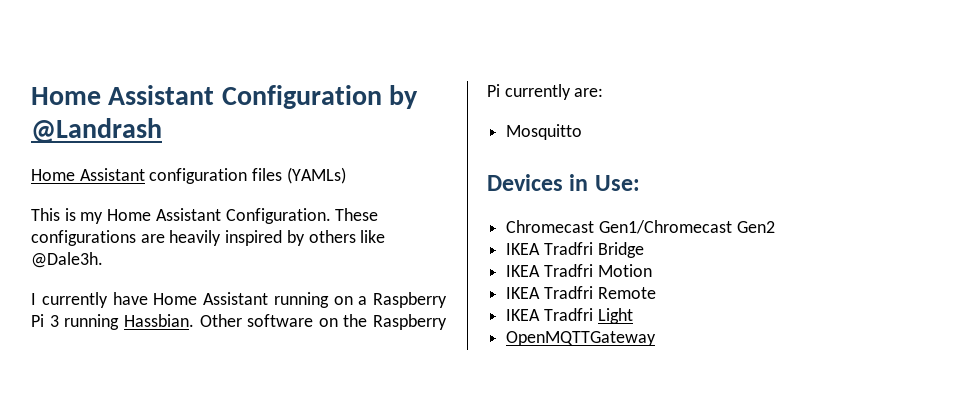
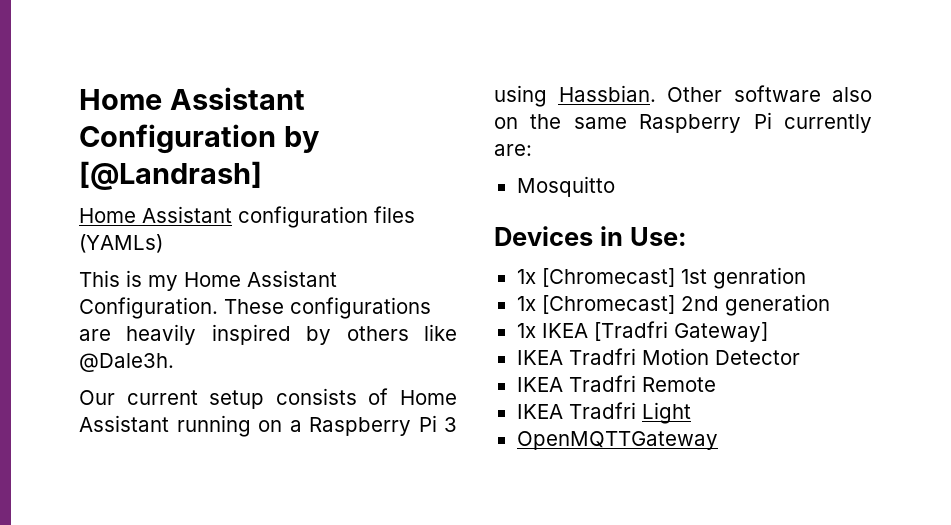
[31,118,162,143] @Landrash -> [79,161,262,190] [@Landrash]
[31,292,148,308] I currently have -> [79,388,389,409] Our current setup consists of
[64,314,120,330] running -> [494,85,547,107] using
(314, 320) none -> [832,87,872,102] also
(368, 320) none -> [573,117,627,129] same
[506,220,775,234] [506,242,644,258] Chromecast Gen1/Chromecast Gen2 // IKEA Tradfri Bridge -> [516,267,806,289] [516,294,830,316] [516,321,768,342] 1x [Chromecast] 1st genration // 1x [Chromecast] 2nd generation // 1x IKEA [Tradfri Gateway]
(652, 270) none -> [714,350,800,365] Detector

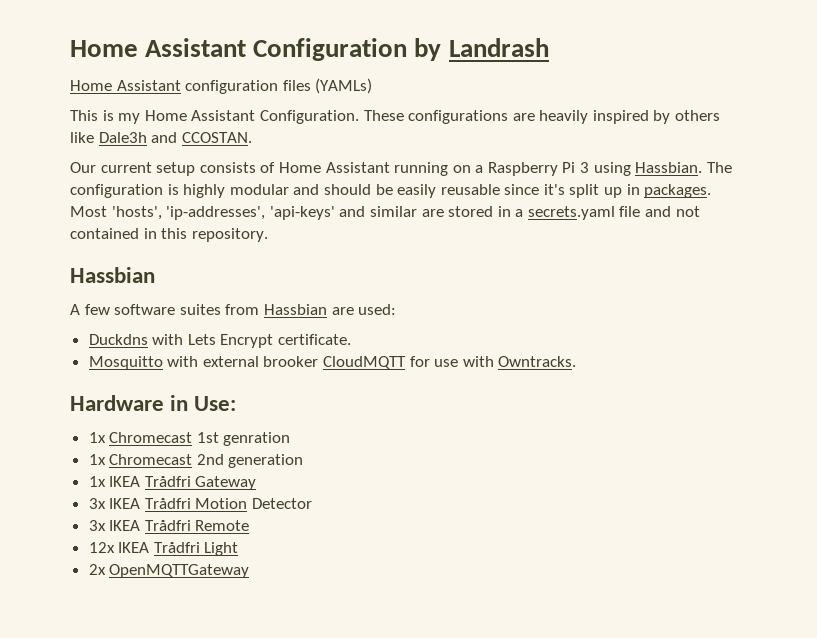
[79,161,262,190] [@Landrash] -> [448,38,549,57] Landrash
[79,353,174,372] @Dale3h. -> [98,132,252,143] Dale3h and CCOSTAN.
[667,85,872,102] [494,112,872,133] [494,144,532,156] [516,176,615,197] [494,226,593,246] Other software also on the same Raspberry Pi currently are: // Mosquitto // Devices -> [706,162,732,173] [70,184,712,198] [70,206,700,220] [70,228,268,242] [70,267,155,283] [70,304,397,315] [88,334,352,348] [88,356,577,370] [70,395,164,411] The configuration is highly modular and should be easily reusable since it's split up in packages. Most 'hosts', 'ip-addresses', 'api-keys' and similar are stored in a secrets.yaml file and not contained in this repository. // Hassbian // A few software suites from Hassbian are used: // Duckdns with Lets Encrypt certificate. // Mosquitto with external brooker CloudMQTT for use with Owntracks. // Hardware
[541,268,675,287] [Chromecast] -> [109,432,193,443] Chromecast
[541,295,675,314] [Chromecast] -> [109,454,193,465] Chromecast
[593,321,768,342] [516,348,800,365] [516,375,716,392] [516,402,636,419] [Tradfri Gateway] // IKEA Tradfri Motion Detector // IKEA Tradfri Remote // IKEA Tradfri -> [144,476,257,490] [88,498,313,509] [88,520,250,531] [88,542,200,553] Trådfri Gateway // 3x IKEA Trådfri Motion Detector // 3x IKEA Trådfri Remote // 12x IKEA Trådfri
(691, 413) none -> [88,564,106,575] 2x

